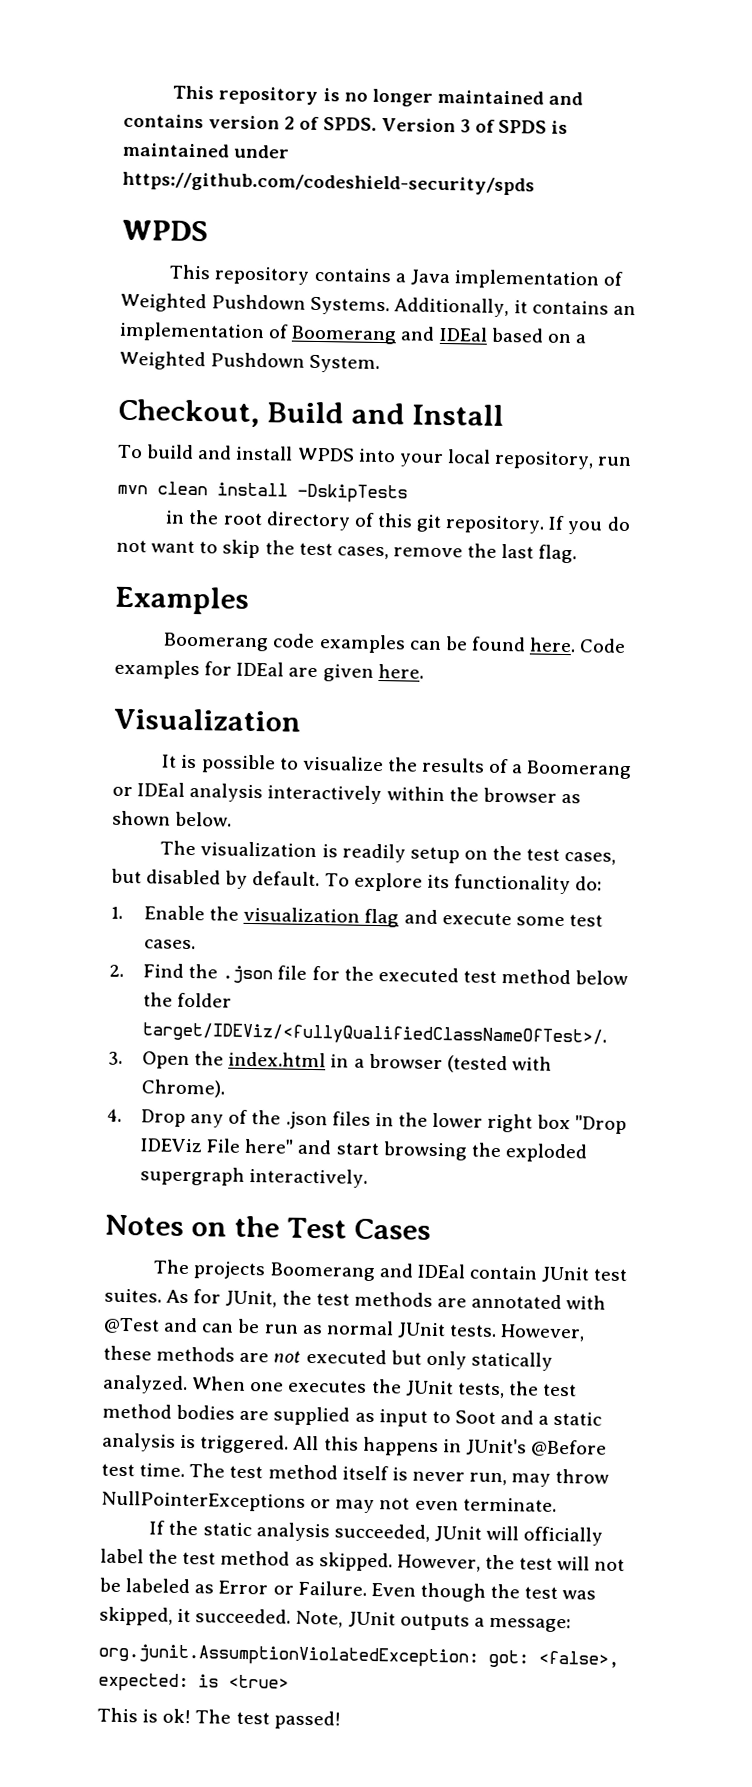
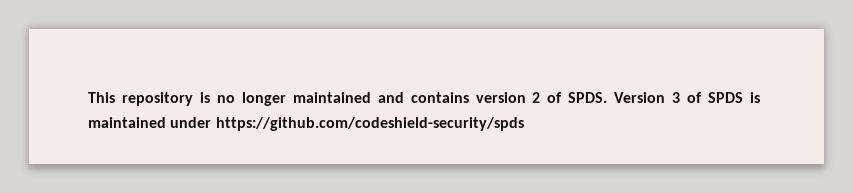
[121,219,208,242] [169,264,625,290] [120,292,636,318] [119,321,587,345] [119,350,381,374] [118,398,504,428] [117,444,633,470] [117,481,408,504] [165,509,631,535] [116,539,578,564] [115,585,249,615] [163,632,627,654] [114,659,424,682] [113,707,301,732] [161,754,633,780] [112,782,581,805] [112,810,233,827] [160,840,617,865] [111,868,603,895] [110,905,603,928] [144,939,197,950] [109,963,629,986] [143,992,233,1008] [142,1022,608,1047] [108,1051,552,1074] [141,1079,226,1098] [107,1108,628,1135] [140,1138,587,1163] [140,1166,369,1188] [105,1214,431,1240] [153,1259,629,1283] [104,1288,607,1310] [103,1317,586,1342] [103,1345,553,1371] [102,1374,578,1399] [102,1403,603,1427] [102,1432,608,1457] [101,1463,610,1487] [101,1490,557,1514] [149,1520,604,1546] [100,1548,626,1572] [99,1577,597,1602] [99,1606,571,1633] [98,1643,619,1668] [98,1672,289,1693] [97,1707,341,1730] // WPDS // This repository contains a Java implementation of Weighted Pushdown Systems. Additionally, it contains an implementation of Boomerang and IDEal based on a Weighted Pushdown System. // Checkout, Build and Install // To build and install WPDS into your local repository, run // mvn clean install -DskipTests // in the root directory of this git repository. If you do not want to skip the test cases, remove the last flag. // Examples // Boomerang code examples can be found here. Code examples for IDEal are given here. // Visualization // It is possible to visualize the results of a Boomerang or IDEal analysis interactively within the browser as shown below. // The visualization is readily setup on the test cases, but disabled by default. To explore its functionality do: // 1. Enable the visualization flag and execute some test cases. // 2. Find the .json file for the executed test method below the folder target/IDEViz/<fullyQualifiedClassNameOfTest>/. // 3. Open the index.html in a browser (tested with Chrome). // 4. Drop any of the .json files in the lower right box "Drop IDEViz File here" and start browsing the exploded supergraph interactively. // Notes on the Test Cases // The projects Boomerang and IDEal contain JUnit test suites. As for JUnit, the test methods are annotated with @Test and can be run as normal JUnit tests. However, these methods are not executed but only statically analyzed. When one executes the JUnit tests, the test method bodies are supplied as input to Soot and a static analysis is triggered. All this happens in JUnit's @Before test time. The test method itself is never run, may throw NullPointerExceptions or may not even terminate. // If the static analysis succeeded, JUnit will officially label the test method as skipped. However, the test will not be labeled as Error or Failure. Even though the test was skipped, it succeeded. Note, JUnit outputs a message: // org.junit.AssumptionViolatedException: got: <false>, expected: is <true> // This is ok! The test passed! -> (524, 124) none

